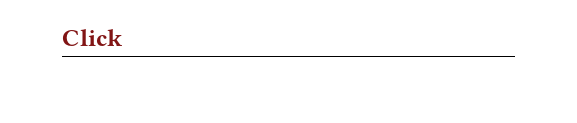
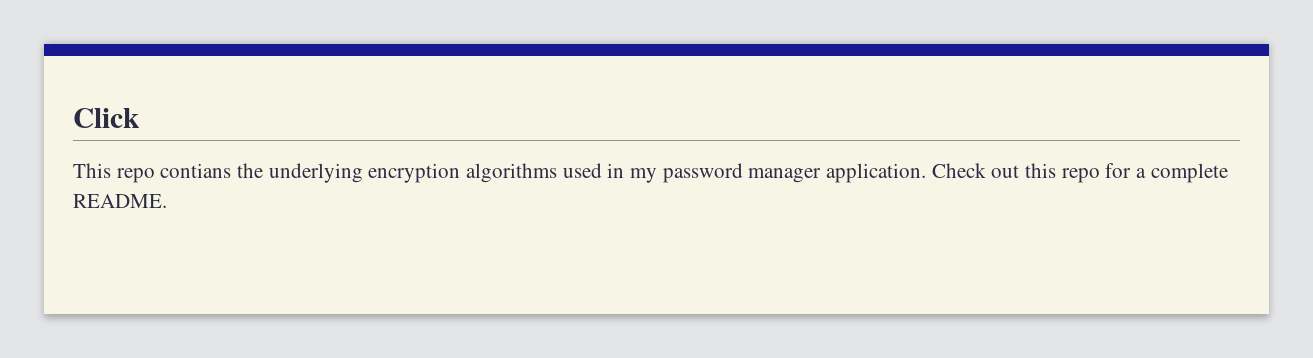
(123, 37) none -> [73,163,1228,183] [73,194,167,208] // This repo contians the underlying encryption algorithms used in my password manager application. Check out this repo for a complete README.

